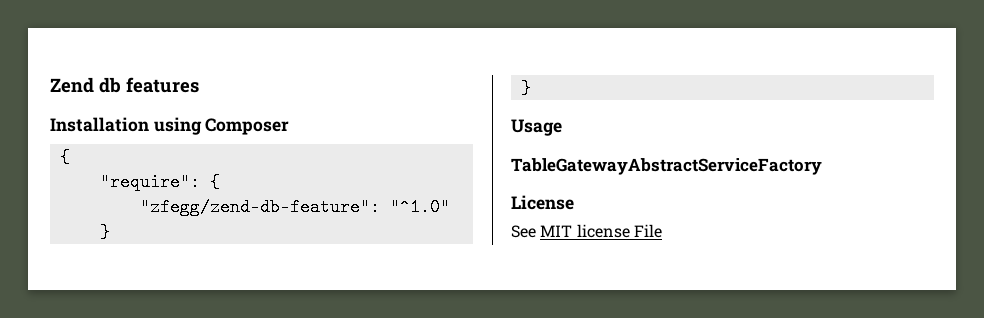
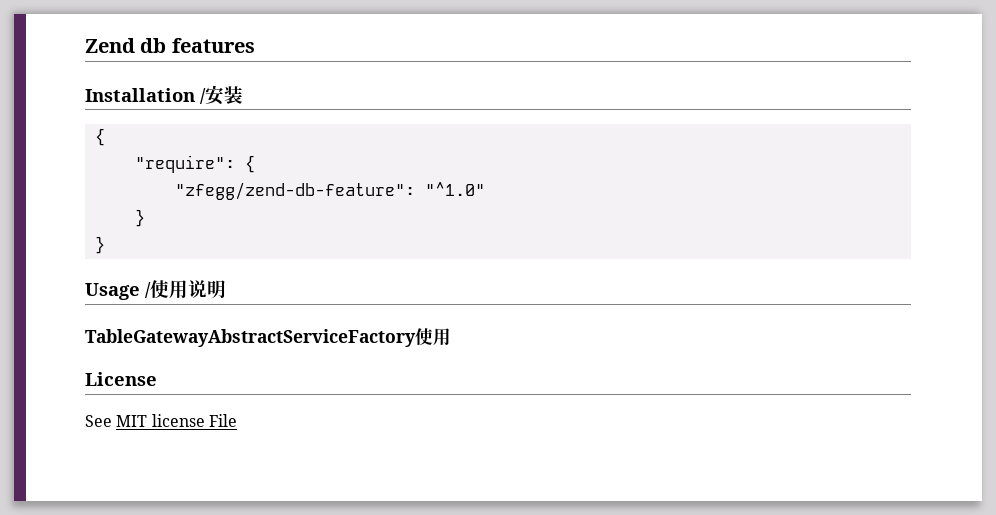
[153,117,290,135] using Composer -> [200,85,243,105] /安装
(562, 127) none -> [145,280,226,299] /使用说明
(822, 166) none -> [415,328,451,346] 使用

